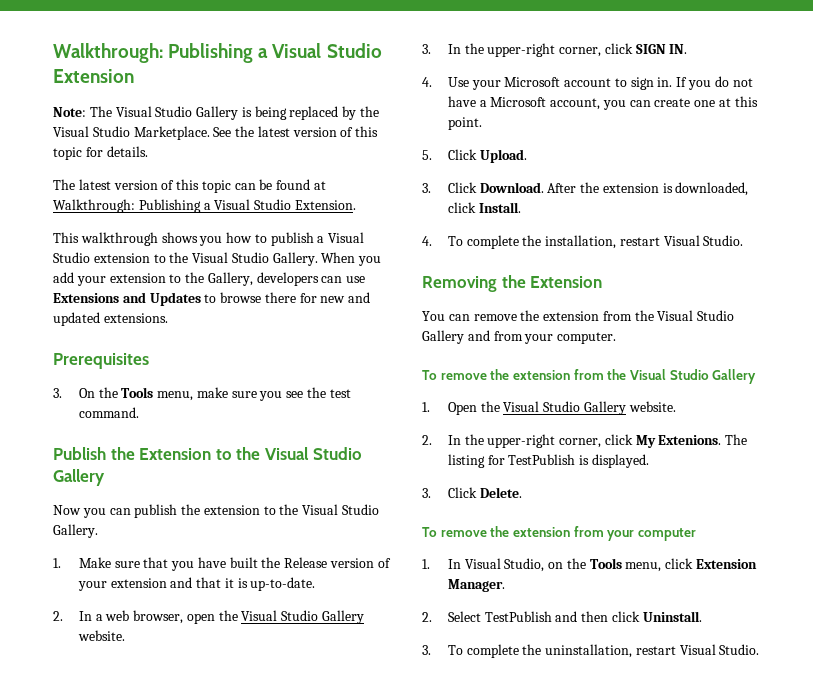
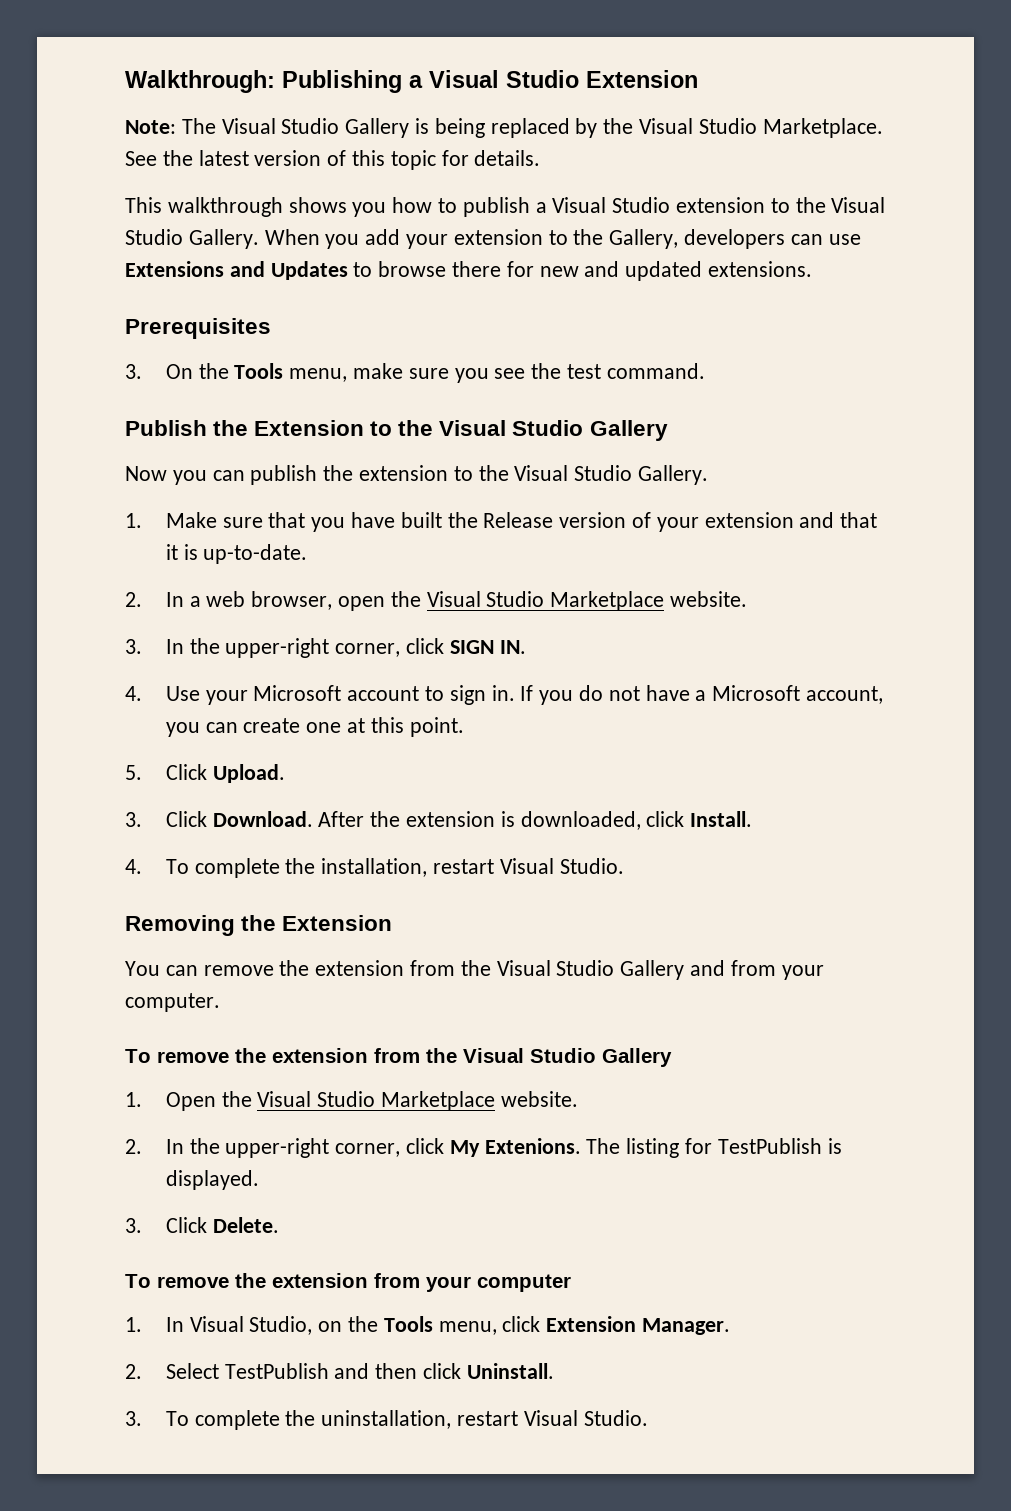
[53,179,327,193] [53,199,356,213] // The latest version of this topic can be found at Walkthrough: Publishing a Visual Studio Extension. -> (541, 158) none
[322,610,365,624] Gallery -> [550,591,665,611] Marketplace
[583,401,626,415] Gallery -> [380,1091,495,1111] Marketplace

